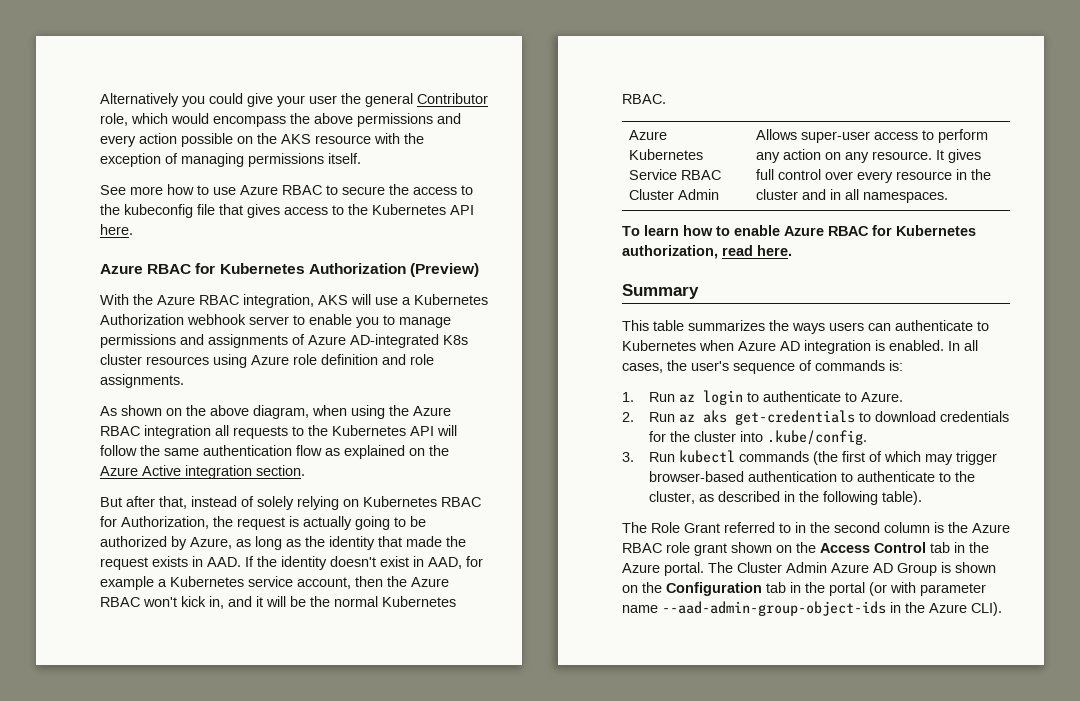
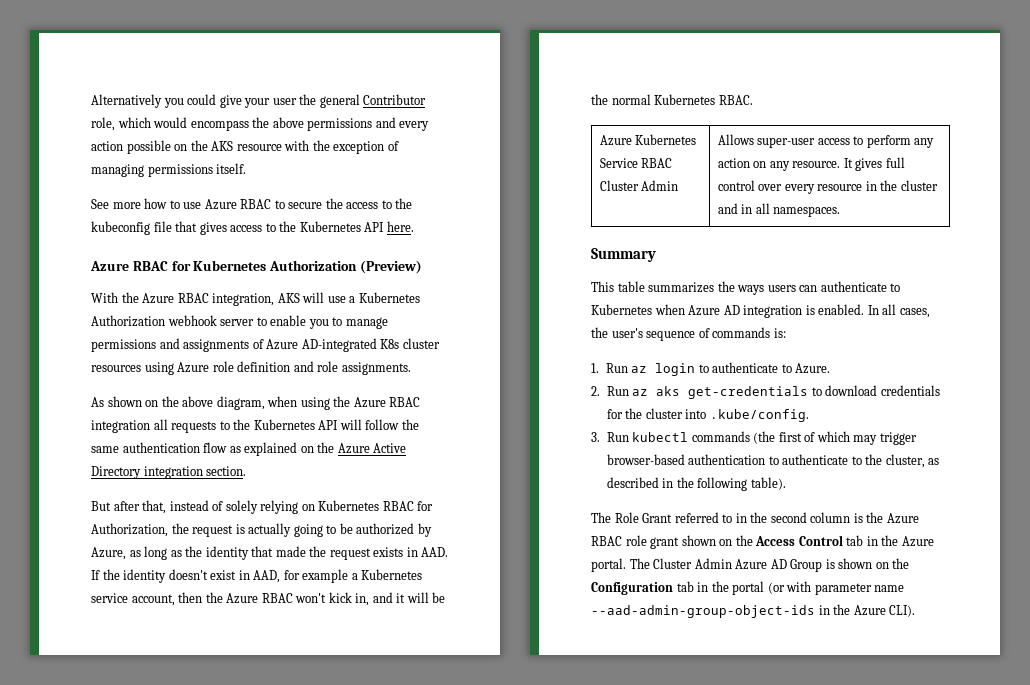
(181, 470) none -> [91,466,141,479] Directory
[622,225,976,236] [622,245,792,259] // To learn how to enable Azure RBAC for Kubernetes authorization, read here. -> (841, 211) none

